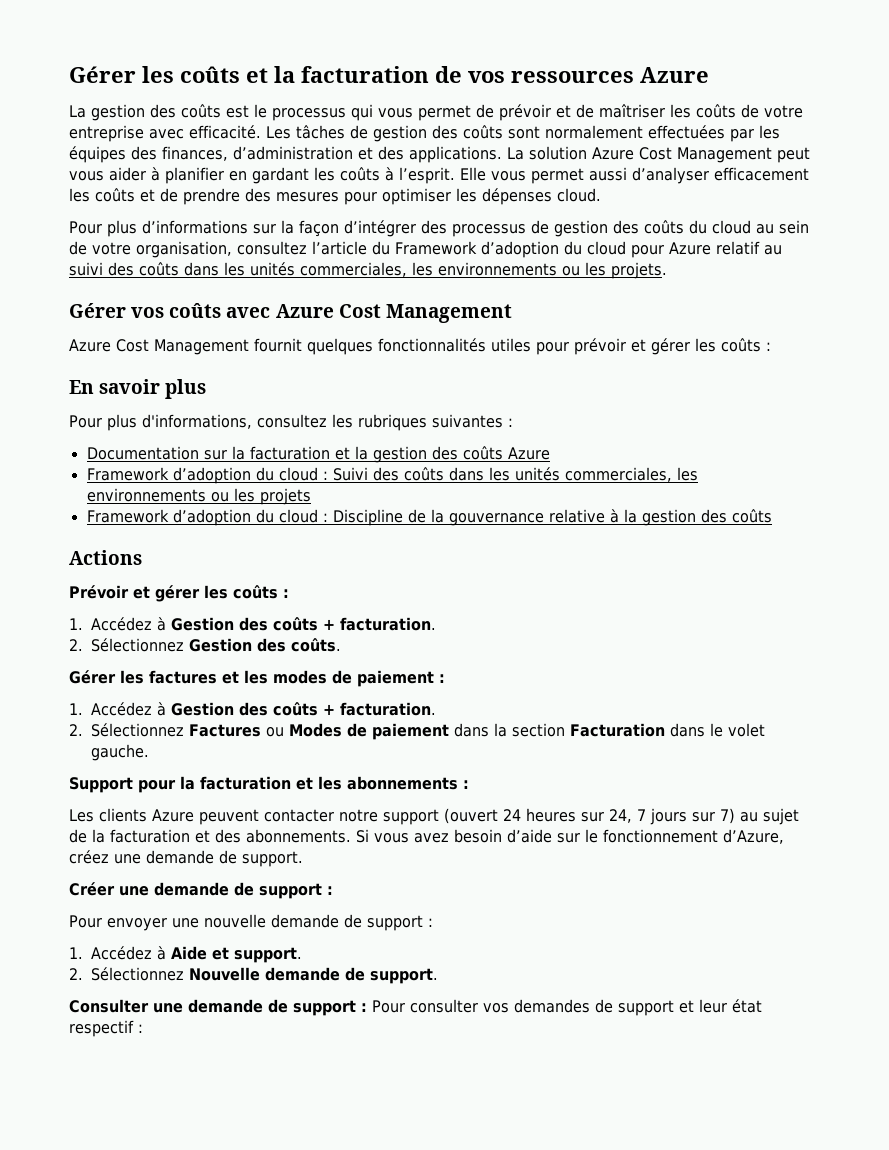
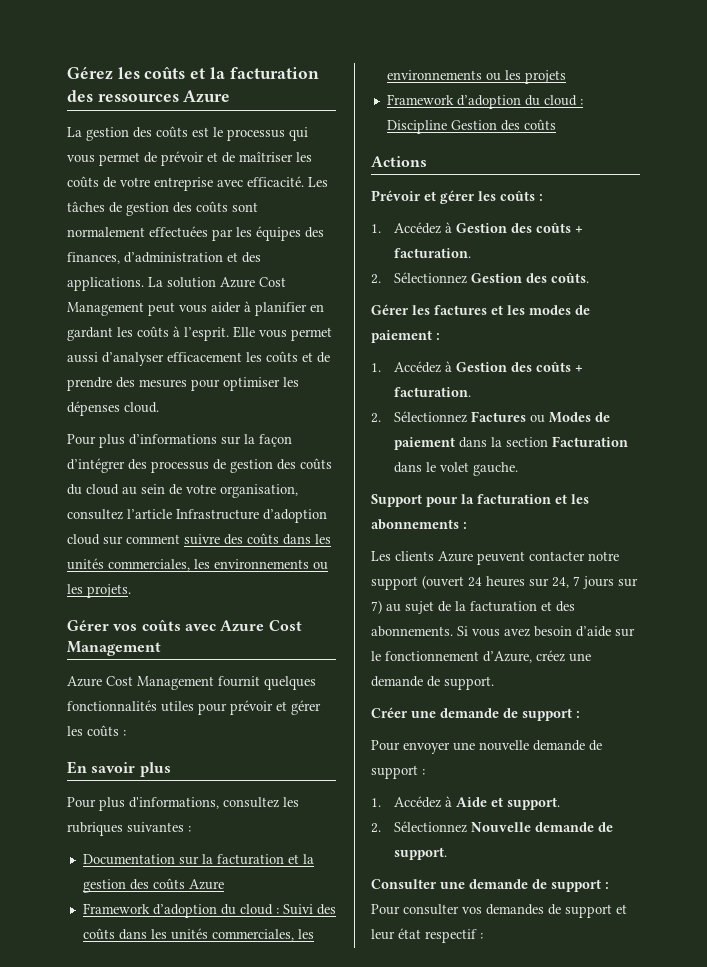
[69,66,136,83] Gérer -> [67,66,113,80] Gérez
[435,66,505,83] de vos -> [67,90,93,102] des
[372,241,782,258] [69,262,103,276] du Framework d’adoption du cloud pour Azure relatif au suivi -> [176,509,327,523] [67,534,220,545] Infrastructure d’adoption cloud sur comment suivre
[407,509,696,526] de la gouvernance relative à la gestion -> [450,120,497,130] Gestion

